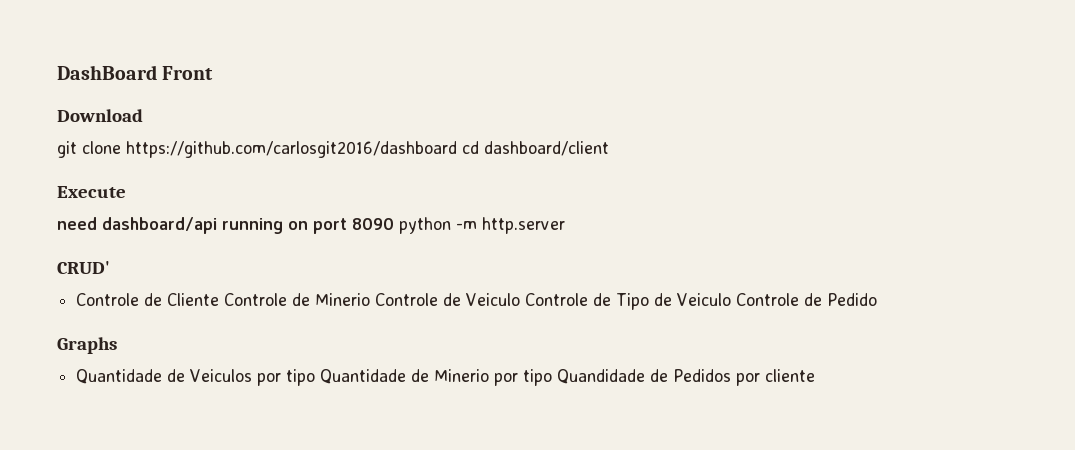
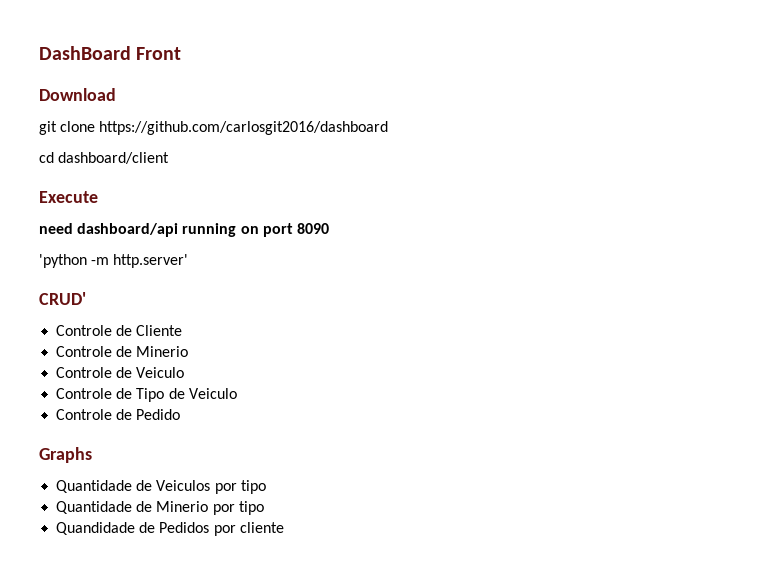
(457, 149) none -> (389, 128) //
[399,217,565,234] python -m http.server -> [39,254,189,268] // 'python -m http.server'
(220, 299) none -> (183, 330) //
(371, 299) none -> (189, 351) //
(521, 299) none -> (185, 372) //
(732, 299) none -> (237, 393) //
(316, 377) none -> (266, 487) //
(553, 377) none -> (264, 508) //

